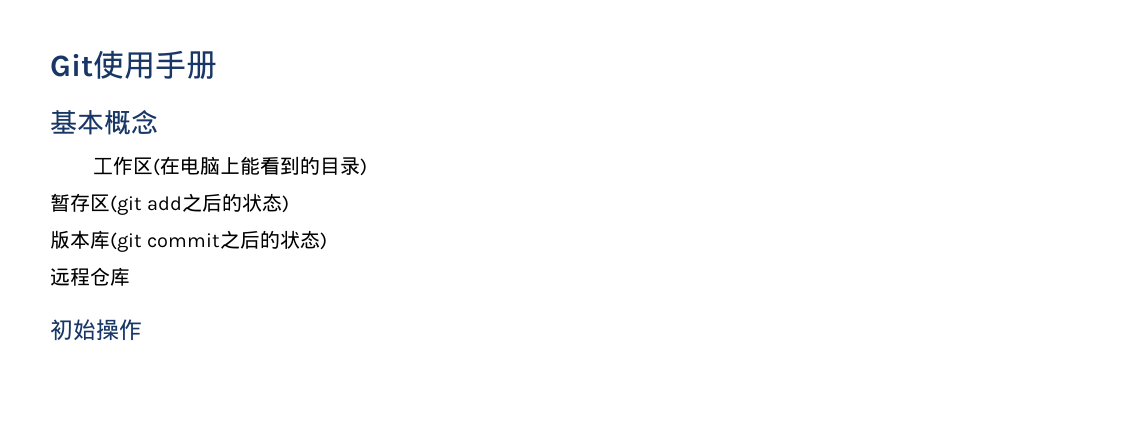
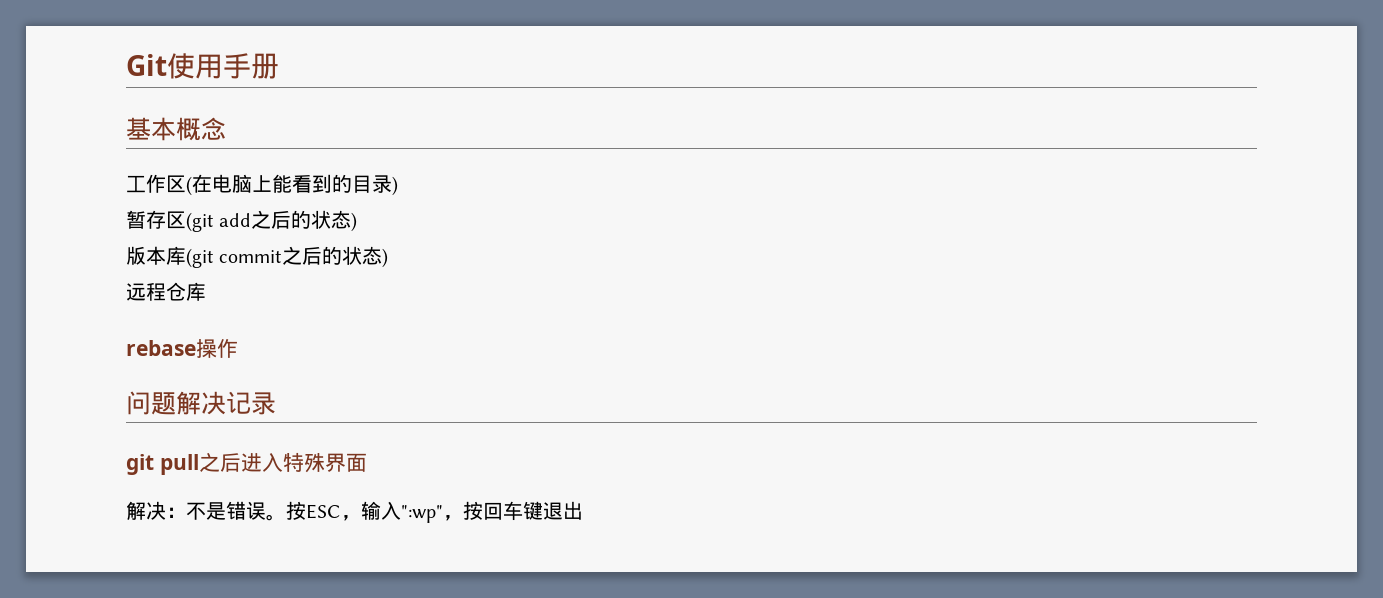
[50,319,96,341] 初始 -> [126,340,196,356] rebase
(142, 330) none -> [126,391,276,415] [126,452,367,475] [126,501,583,523] // 问题解决记录 // git pull之后进入特殊界面 // 解决：不是错误。按ESC，输入":wp"，按回车键退出

